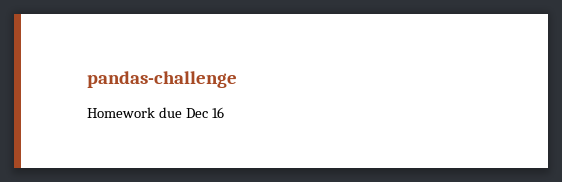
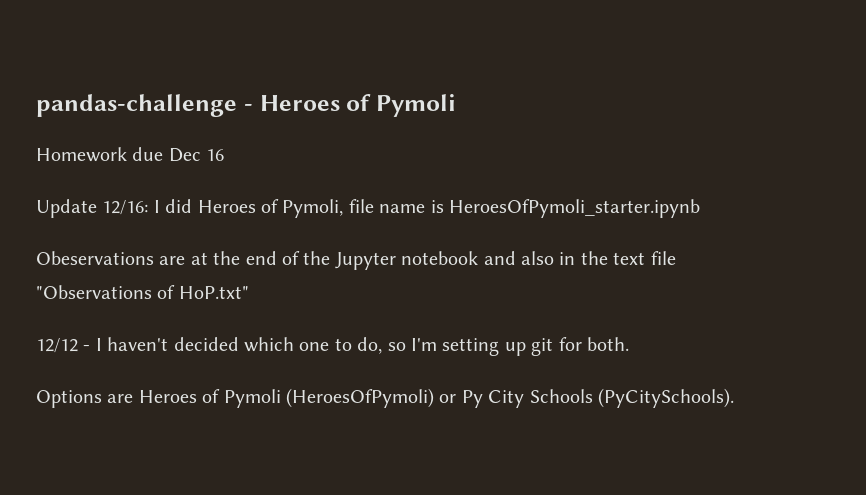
(237, 79) none -> [243,94,456,117] - Heroes of Pymoli
(224, 112) none -> [36,199,700,218] [36,251,676,270] [36,285,249,299] [36,337,629,356] [36,388,734,408] // Update 12/16: I did Heroes of Pymoli, file name is HeroesOfPymoli_starter.ipynb // Obeservations are at the end of the Jupyter notebook and also in the text file "Observations of HoP.txt" // 12/12 - I haven't decided which one to do, so I'm setting up git for both. // Options are Heroes of Pymoli (HeroesOfPymoli) or Py City Schools (PyCitySchools).

